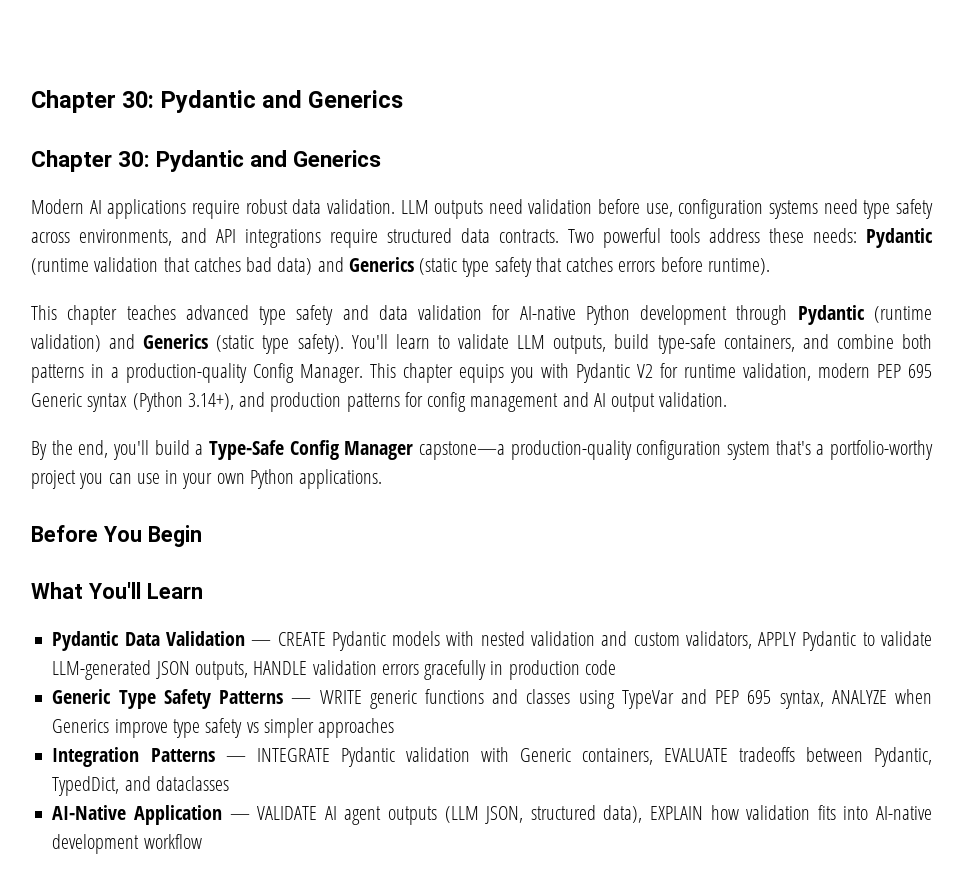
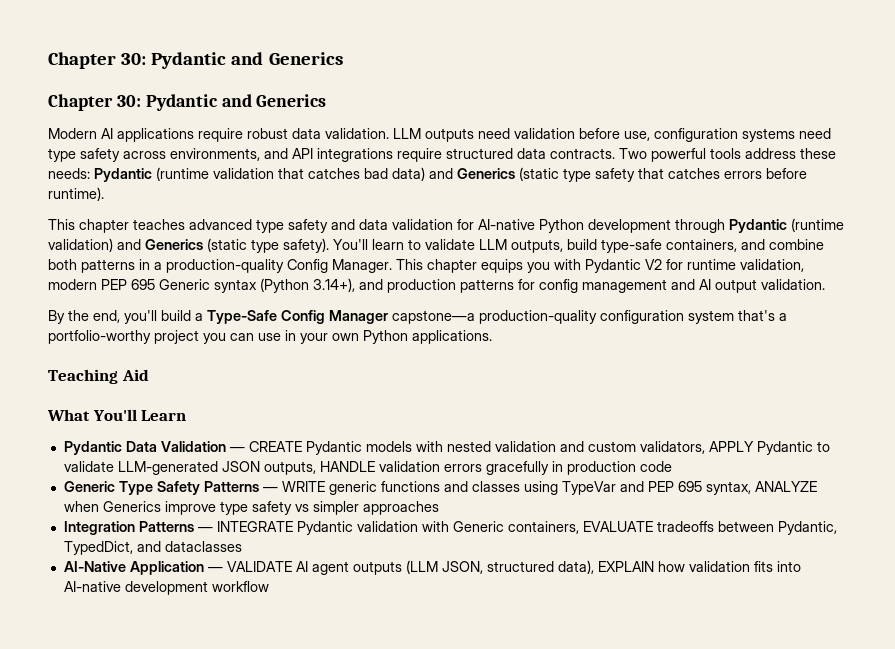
[31,525,202,547] Before You Begin -> [48,369,149,384] Teaching Aid

